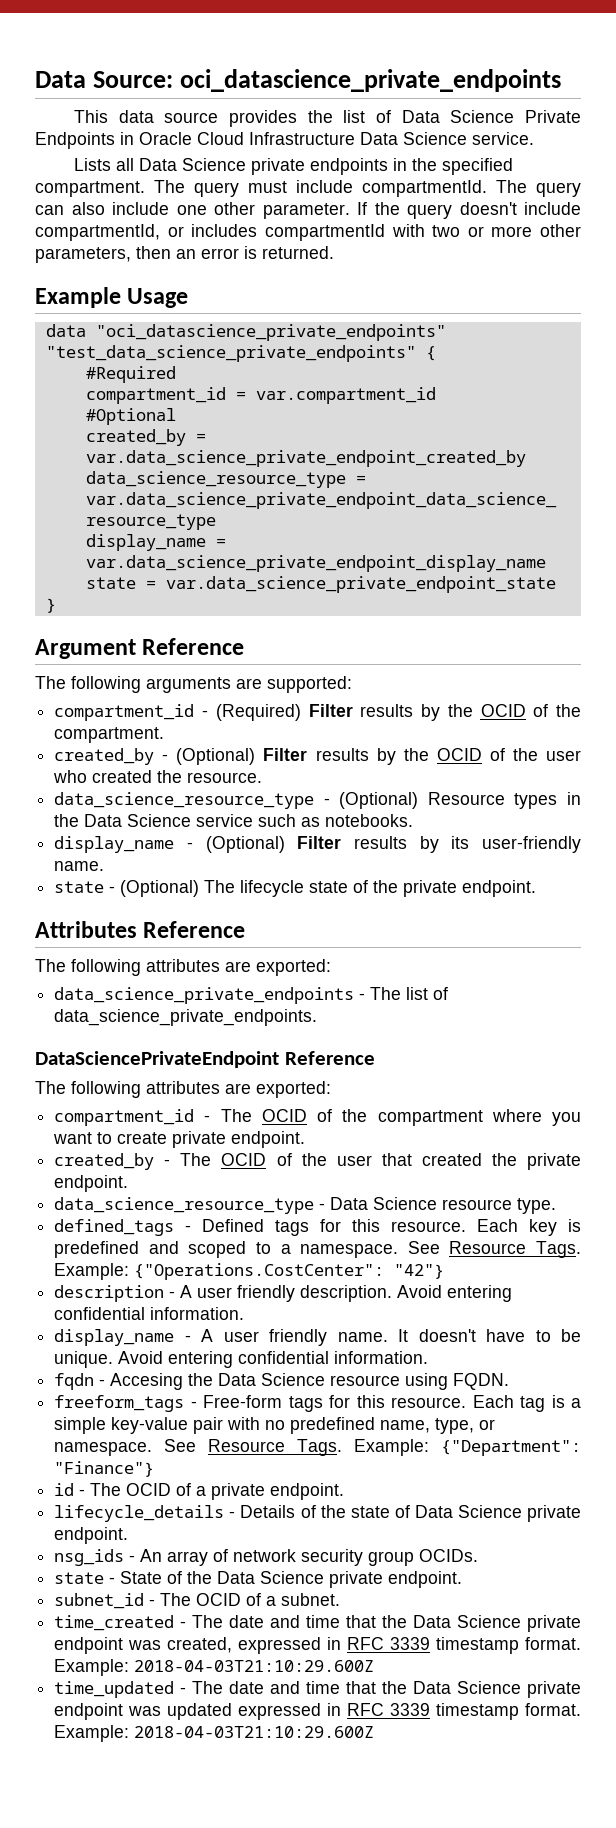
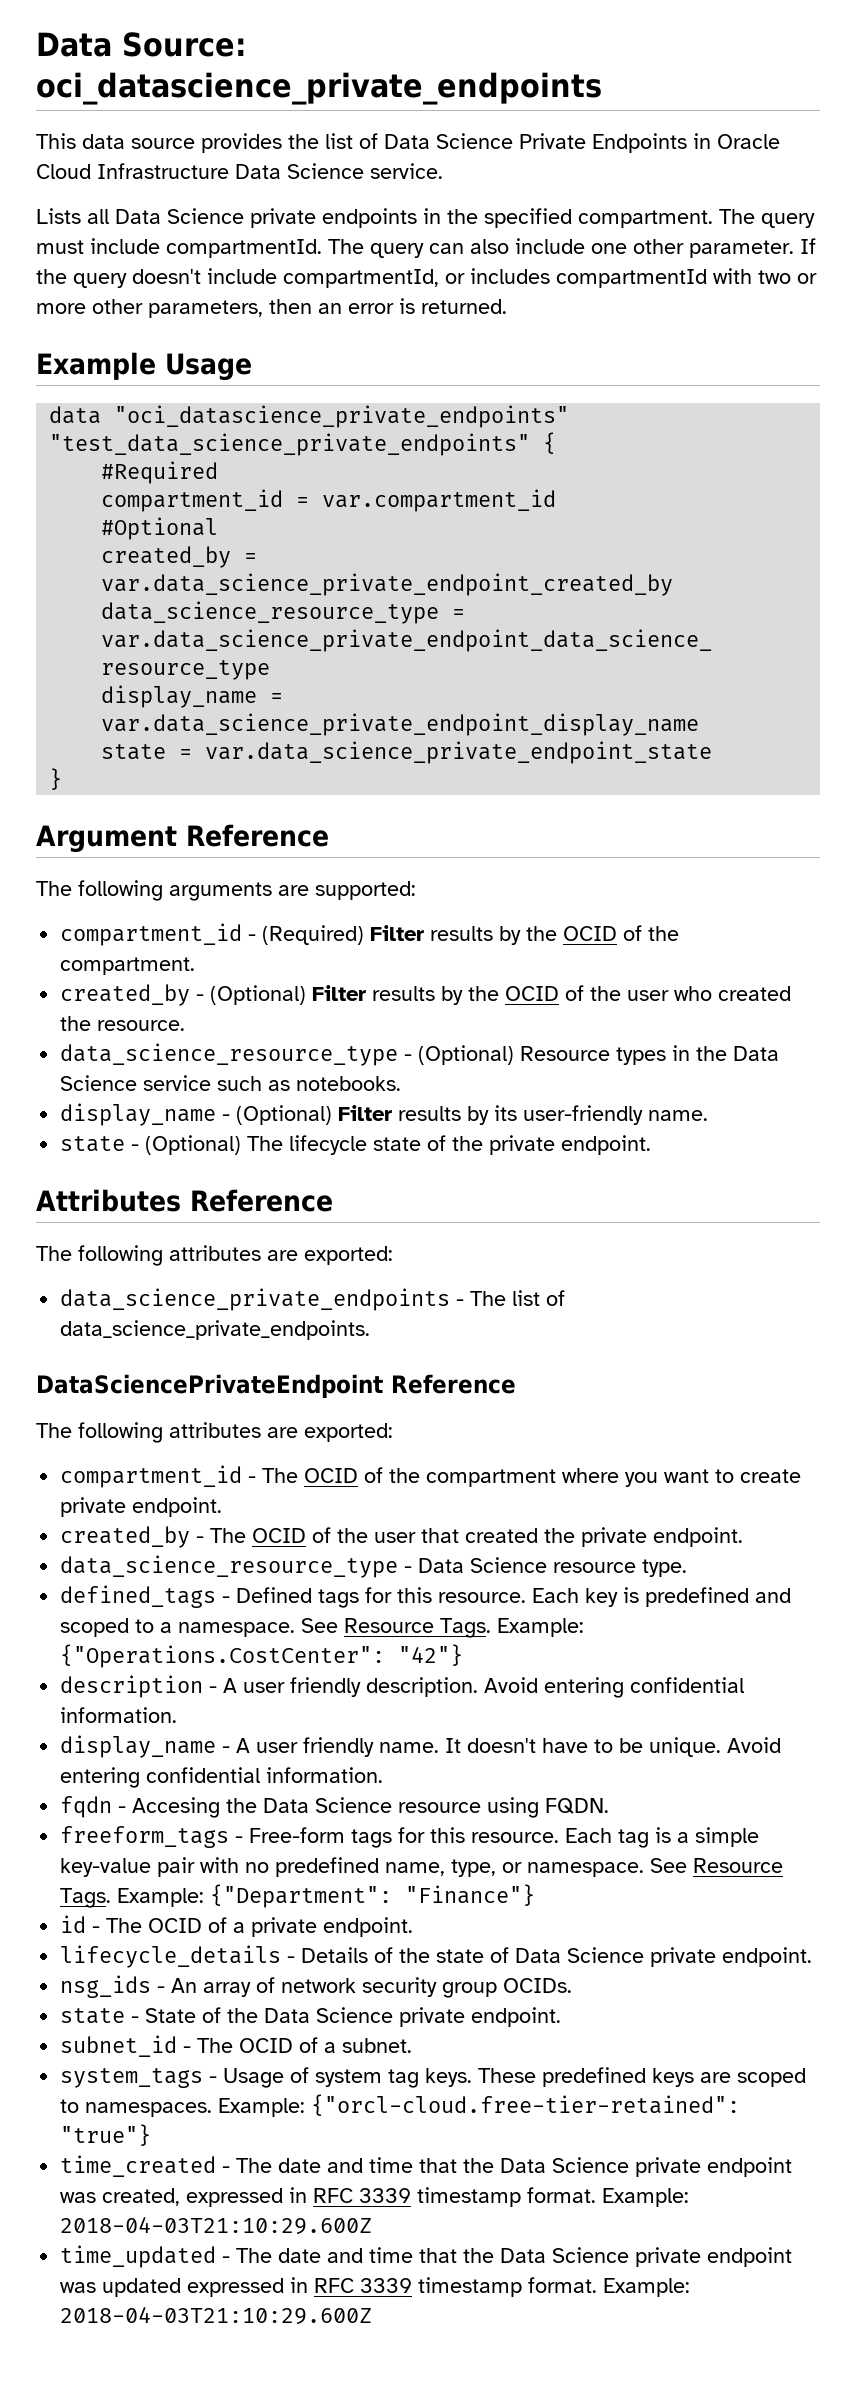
(341, 1599) none -> [60,2067,807,2088] [60,2094,741,2117] [60,2124,152,2146] // system_tags - Usage of system tag keys. These predefined keys are scoped to namespaces. Example: {"orcl-cloud.free-tier-retained": "true"}

